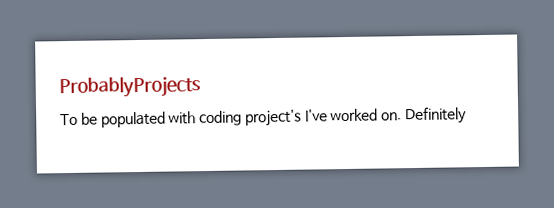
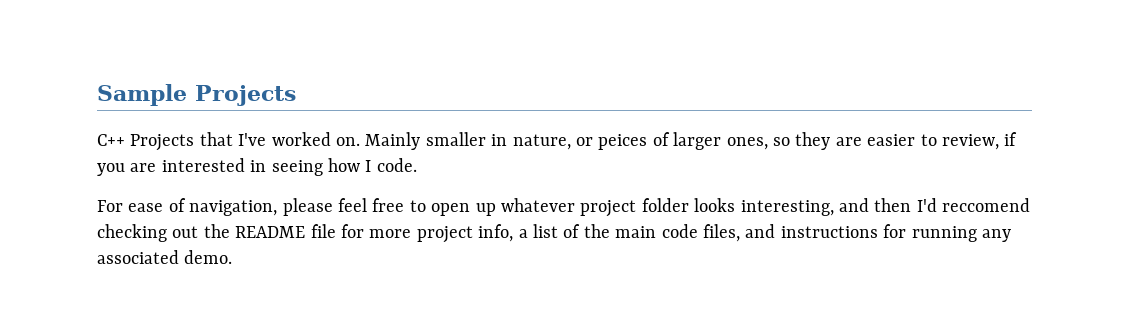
[59,76,201,99] [60,106,468,128] ProbablyProjects // To be populated with coding project's I've worked on. Definitely -> [97,84,296,106] [97,132,1018,151] [97,158,417,176] [97,198,1031,217] [97,224,1011,243] [97,250,233,264] Sample Projects // C++ Projects that I've worked on. Mainly smaller in nature, or peices of larger ones, so they are easier to review, if you are interested in seeing how I code. // For ease of navigation, please feel free to open up whatever project folder looks interesting, and then I'd reccomend checking out the README file for more project info, a list of the main code files, and instructions for running any associated demo.

